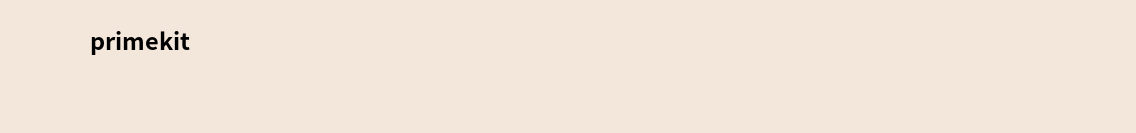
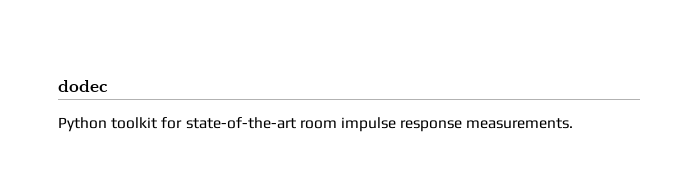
[90,31,190,55] primekit -> [58,80,108,92] [58,117,574,132] dodec // Python toolkit for state-of-the-art room impulse response measurements.

